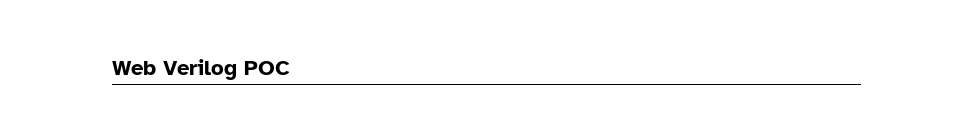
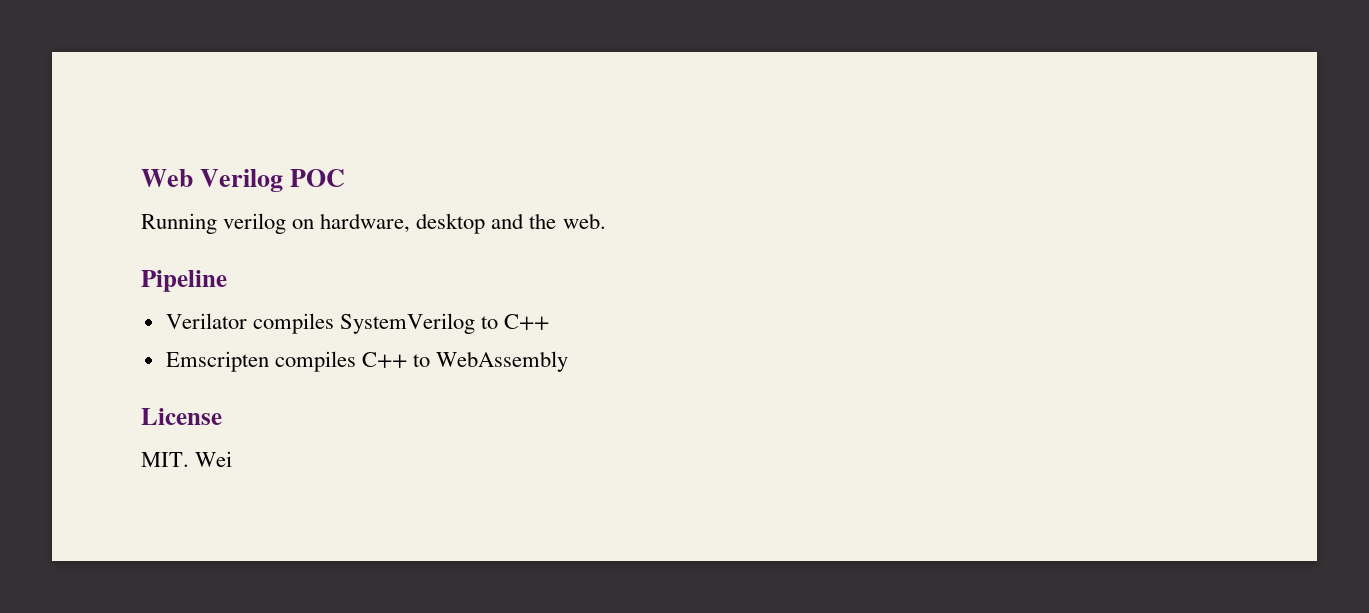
(290, 68) none -> [141,213,606,234] [141,270,227,292] [165,313,550,334] [165,351,569,372] [141,408,222,425] [141,451,233,467] // Running verilog on hardware, desktop and the web. // Pipeline // Verilator compiles SystemVerilog to C++ // Emscripten compiles C++ to WebAssembly // License // MIT. Wei

